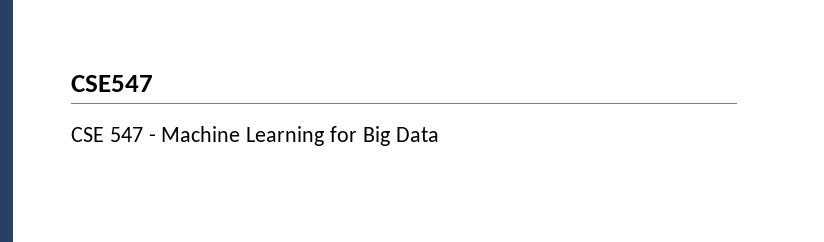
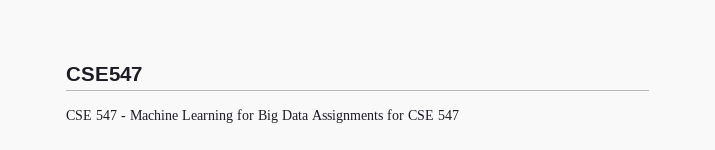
(439, 134) none -> [312,109,459,123] Assignments for CSE 547

